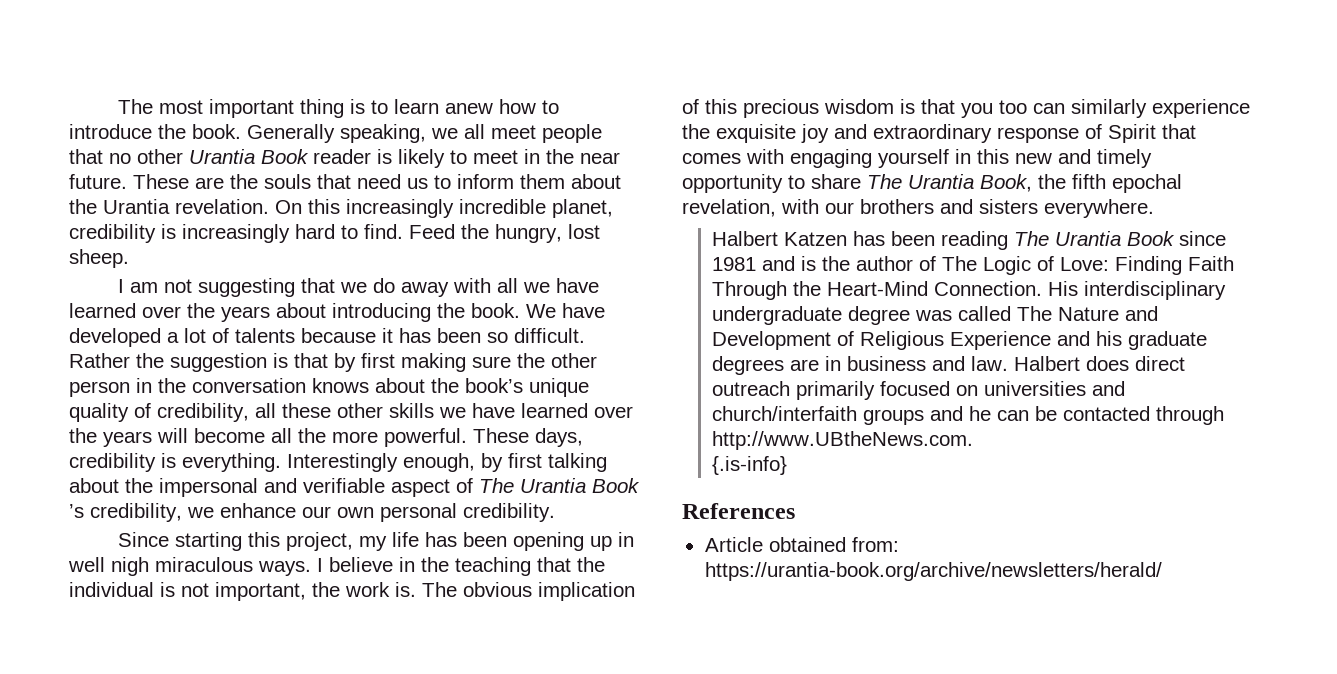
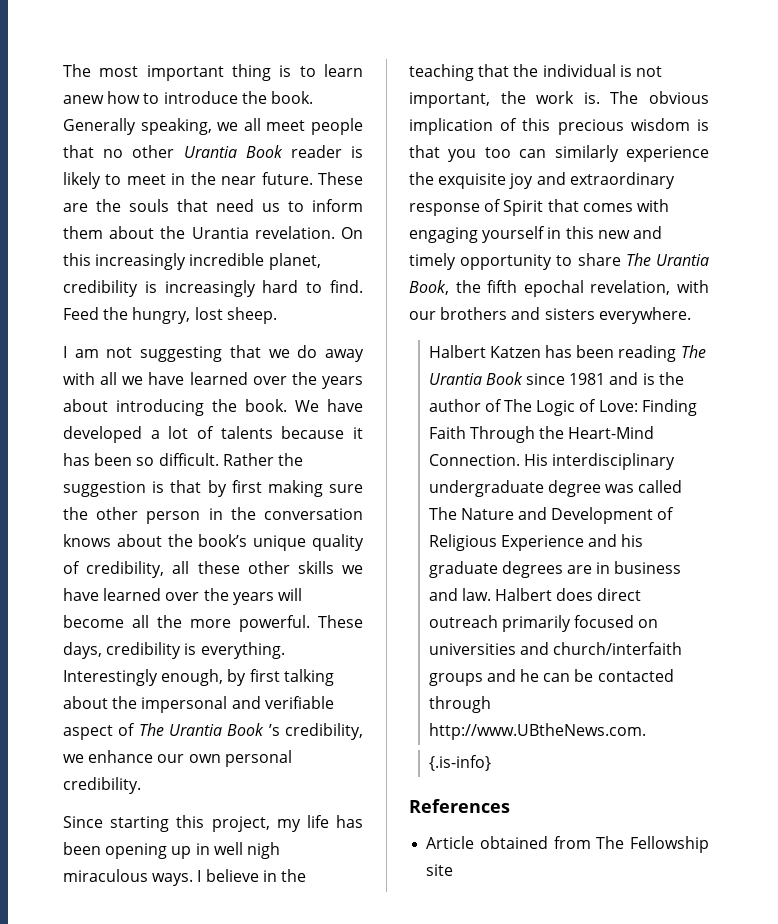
[851,537,899,552] [704,562,1162,581] from: https://urantia-book.org/archive/newsletters/herald/ -> [553,836,709,853] [426,864,454,876] from The Fellowship site

